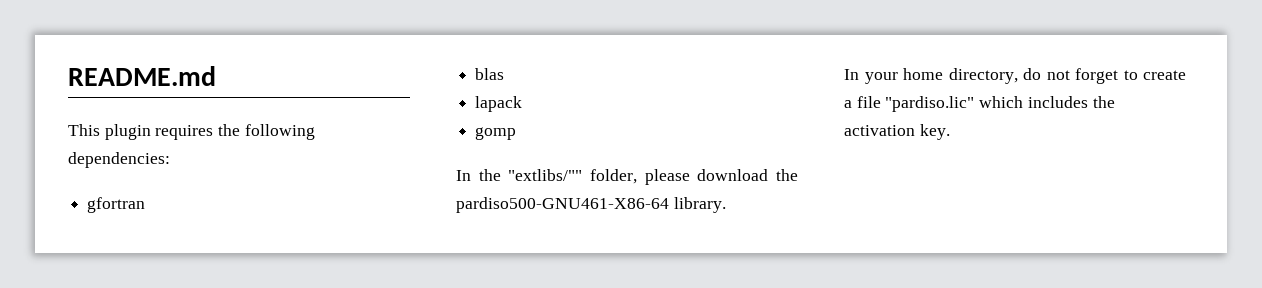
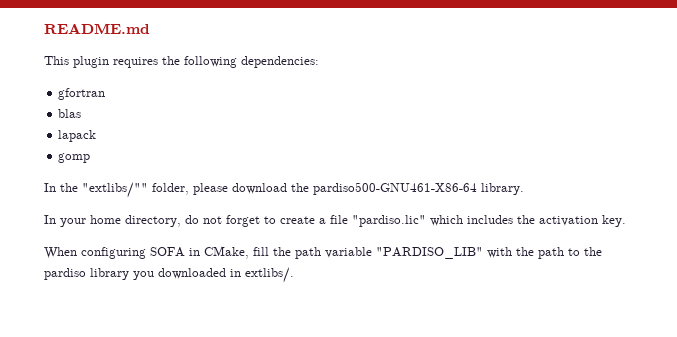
(950, 132) none -> [44,246,602,259] [44,267,294,283] // When configuring SOFA in CMake, fill the path variable "PARDISO_LIB" with the path to the pardiso library you downloaded in extlibs/.

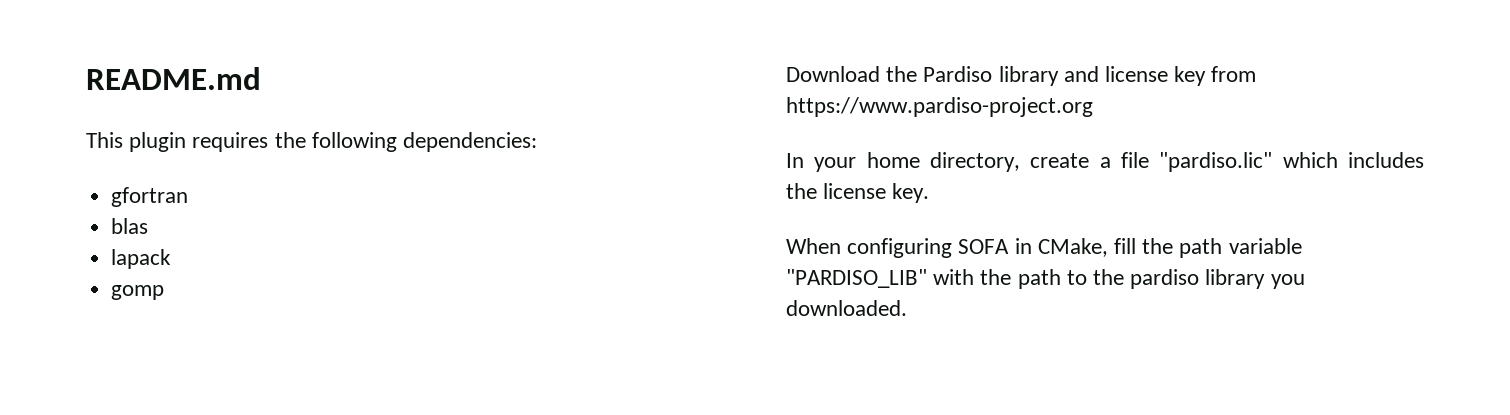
[44,182,524,198] In the "extlibs/"" folder, please download the pardiso500-GNU461-X86-64 library. -> [786,66,1257,86] [786,97,1093,117] Download the Pardiso library and license key from https://www.pardiso-project.org
[185,215,276,227] do not forget to -> (1020, 162) none
[539,216,598,226] activation -> [823,183,887,199] license
[158,267,294,283] downloaded in extlibs/. -> [786,300,907,316] downloaded.

